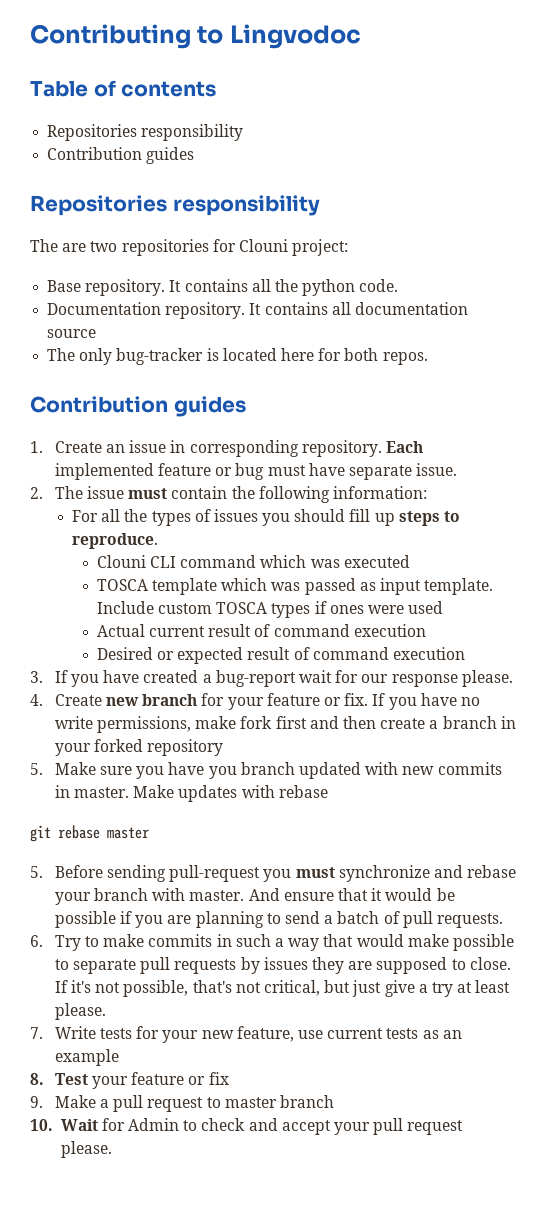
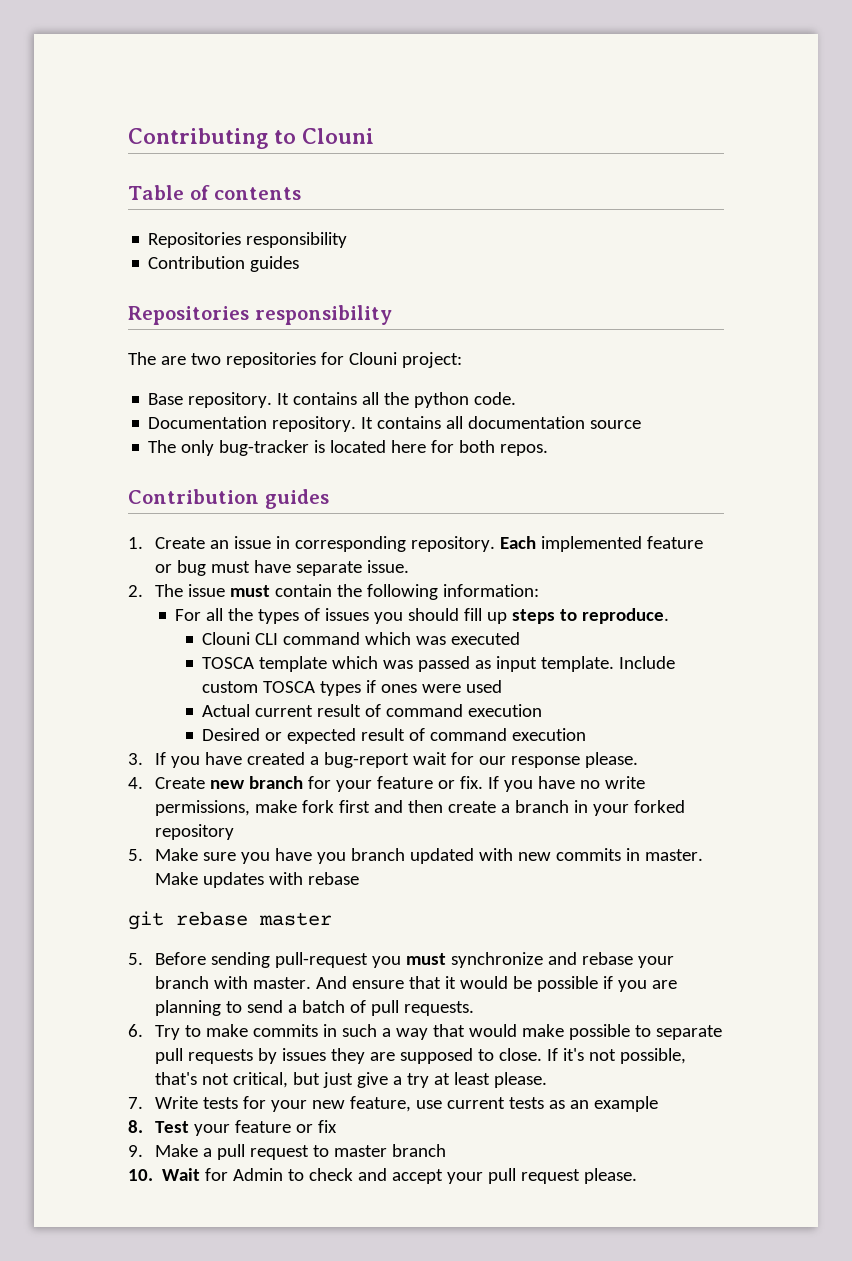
[229,24,361,49] Lingvodoc -> [302,128,374,144] Clouni

